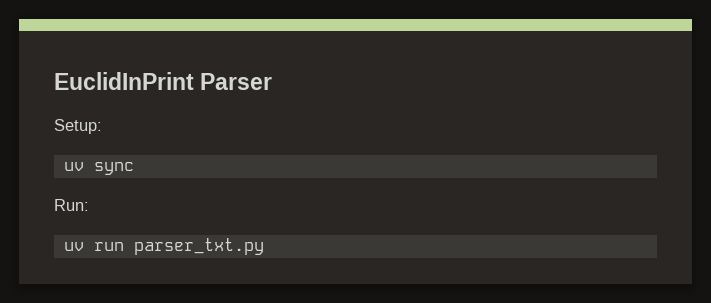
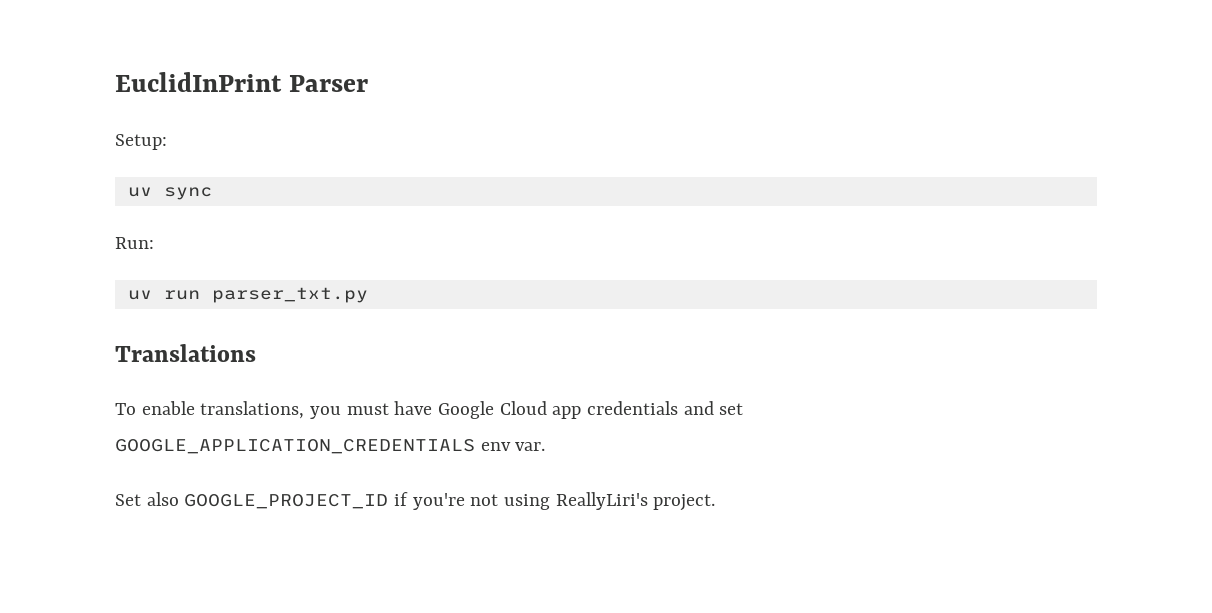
(264, 246) none -> [115,344,256,362] [115,401,744,419] [115,439,546,454] [115,492,716,511] // Translations // To enable translations, you must have Google Cloud app credentials and set GOOGLE_APPLICATION_CREDENTIALS env var. // Set also GOOGLE_PROJECT_ID if you're not using ReallyLiri's project.

